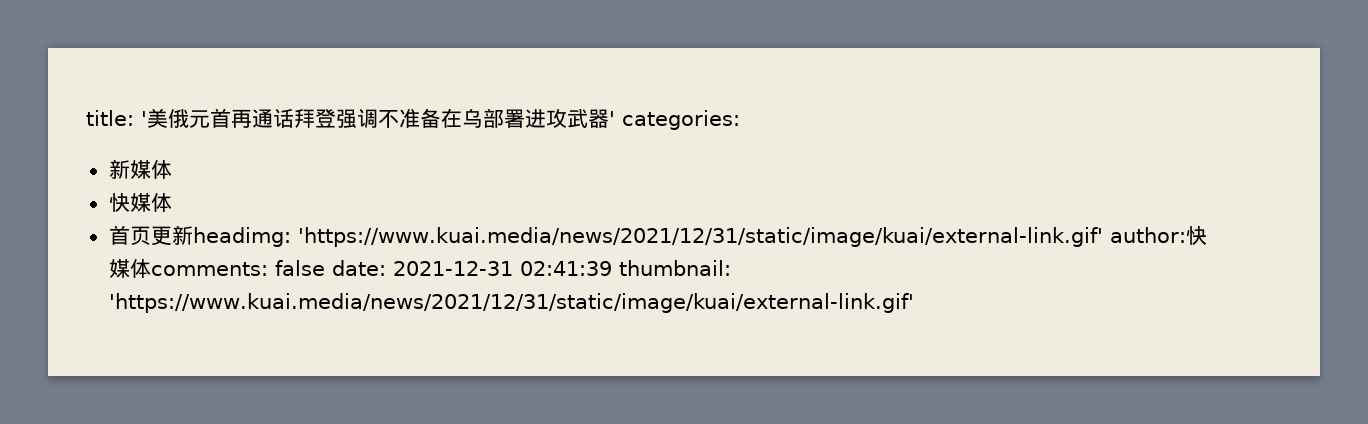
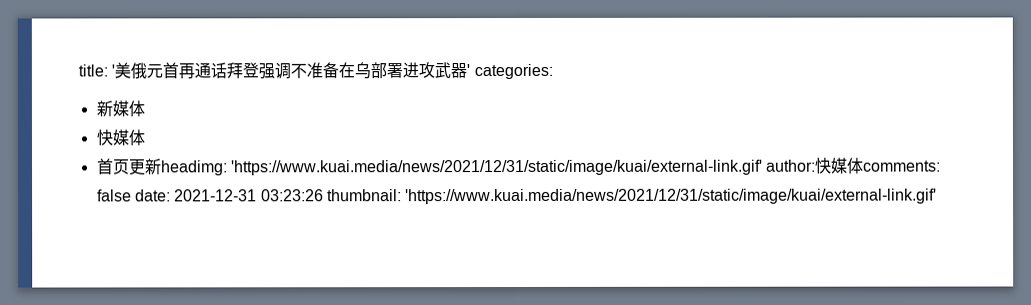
[519,261,612,276] 02:41:39 -> [260,189,324,202] 03:23:26

